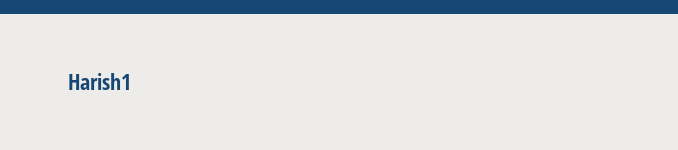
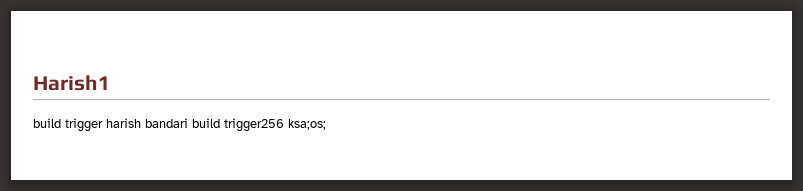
(131, 81) none -> [33,118,326,132] // build trigger harish bandari build trigger256 ksa;os;

